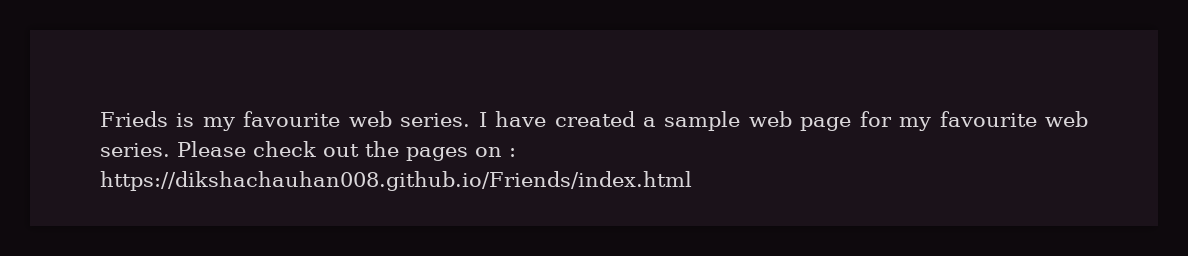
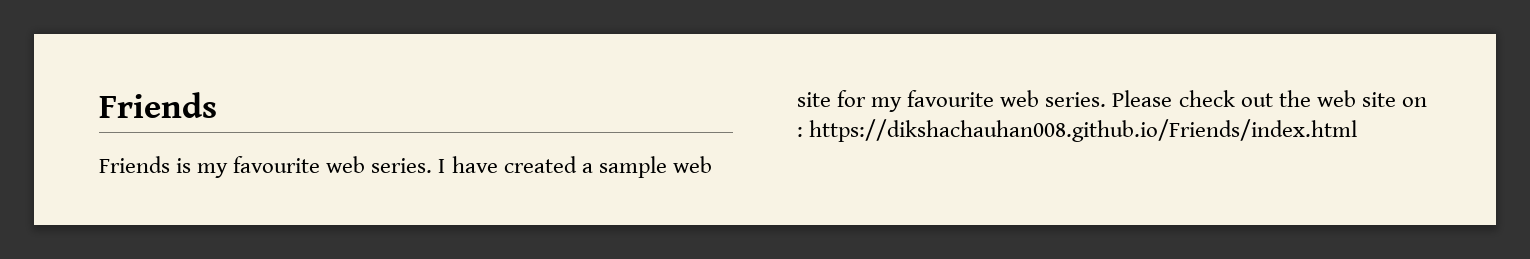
[100,111,168,127] Frieds -> [99,92,217,118] [99,156,170,173] Friends // Friends
[800,117,852,131] page -> [797,92,831,107] site
[406,147,468,161] pages -> [1316,90,1396,107] web site

